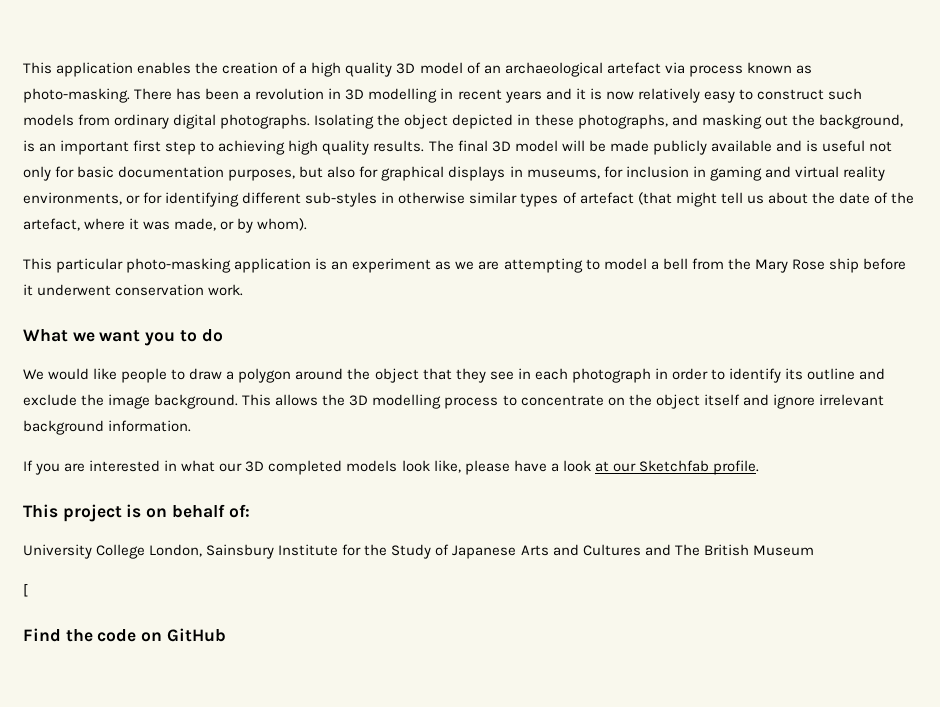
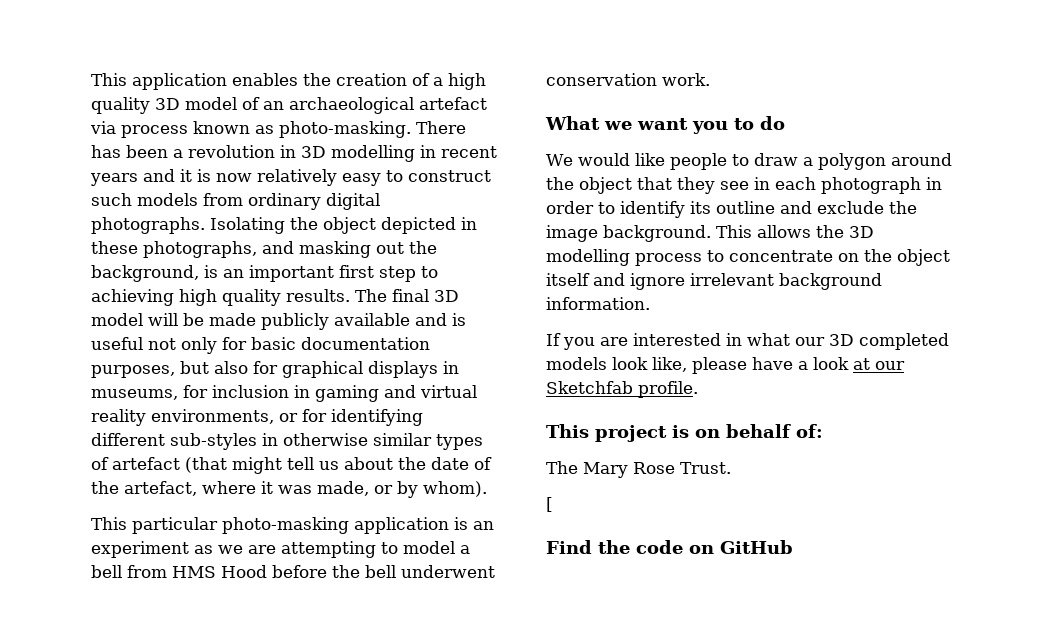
[727,258,906,273] [23,284,33,296] the Mary Rose ship before it -> [172,565,396,578] HMS Hood before the bell
[23,544,814,559] University College London, Sainsbury Institute for the Study of Japanese Arts and Cultures and The British Museum -> [546,461,731,478] The Mary Rose Trust.

